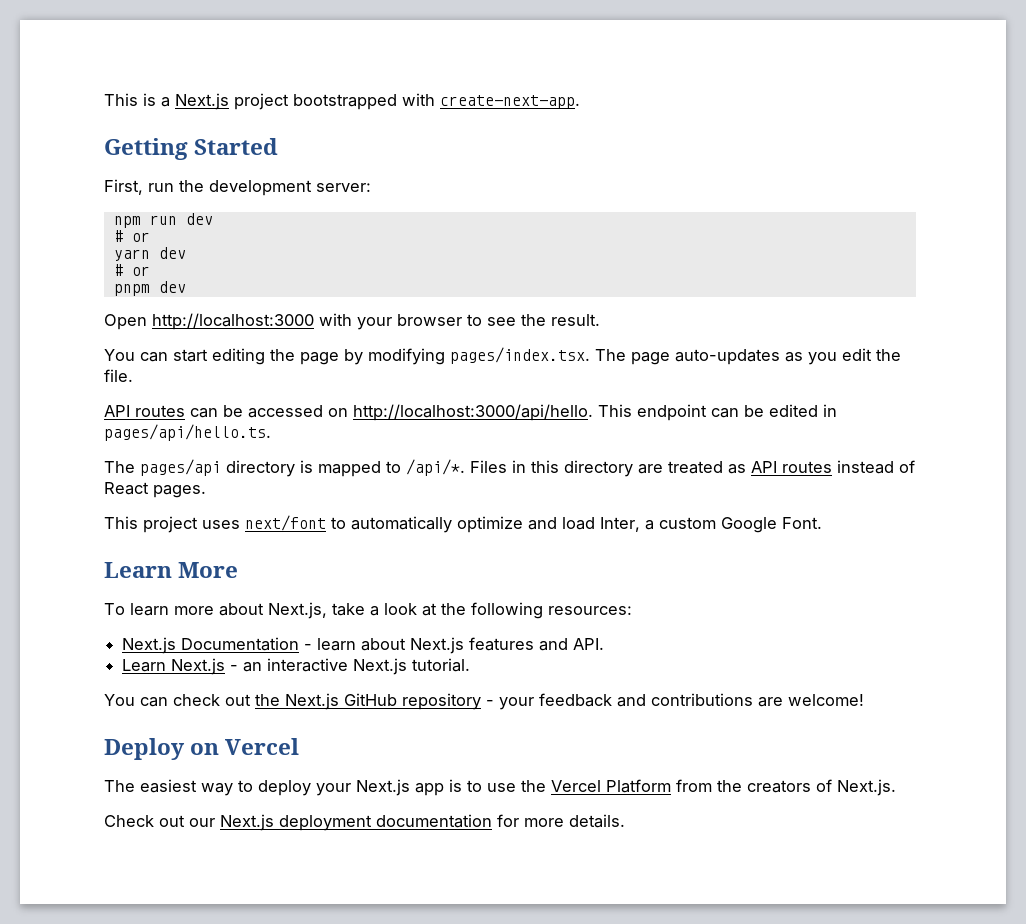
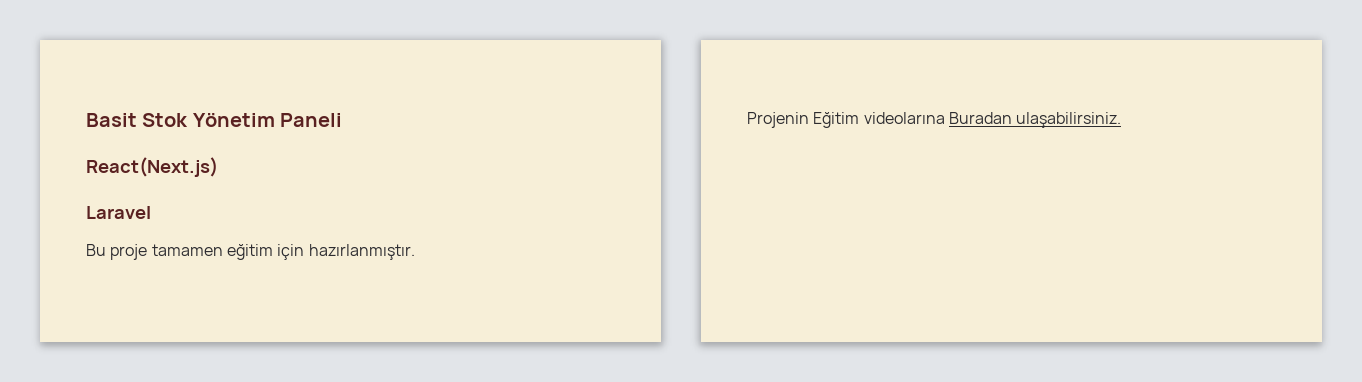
[104,93,580,110] [104,138,279,160] [104,179,371,196] [113,213,213,228] [113,230,150,242] [113,247,186,261] [113,264,150,276] [113,281,186,296] [104,313,600,330] [104,347,901,365] [104,369,133,382] [104,404,837,421] [104,424,271,441] [104,459,915,477] [104,482,206,498] [104,515,822,533] [104,562,239,578] [104,602,632,619] [122,637,605,654] [122,658,471,675] [104,693,864,710] [104,738,300,760] [104,779,896,796] [104,814,625,831] This is a Next.js project bootstrapped with create-next-app. // Getting Started // First, run the development server: // npm run dev // # or // yarn dev // # or // pnpm dev // Open http://localhost:3000 with your browser to see the result. // You can start editing the page by modifying pages/index.tsx. The page auto-updates as you edit the file. // API routes can be accessed on http://localhost:3000/api/hello. This endpoint can be edited in pages/api/hello.ts. // The pages/api directory is mapped to /api/*. Files in this directory are treated as API routes instead of React pages. // This project uses next/font to automatically optimize and load Inter, a custom Google Font. // Learn More // To learn more about Next.js, take a look at the following resources: // Next.js Documentation - learn about Next.js features and API. // Learn Next.js - an interactive Next.js tutorial. // You can check out the Next.js GitHub repository - your feedback and contributions are welcome! // Deploy on Vercel // The easiest way to deploy your Next.js app is to use the Vercel Platform from the creators of Next.js. // Check out our Next.js deployment documentation for more details. -> [86,113,343,127] [86,157,218,177] [86,206,151,219] [86,244,415,260] [747,112,1122,128] Basit Stok Yönetim Paneli // React(Next.js) // Laravel // Bu proje tamamen eğitim için hazırlanmıştır. // Projenin Eğitim videolarına Buradan ulaşabilirsiniz.

